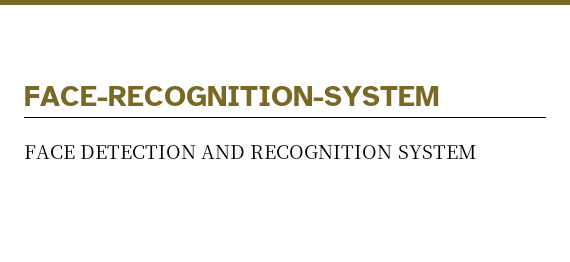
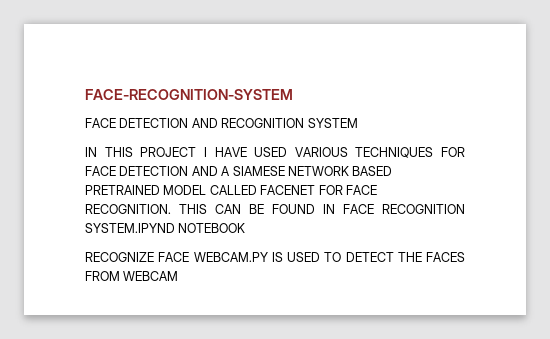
(477, 152) none -> [85,147,465,158] [85,166,393,176] [85,185,377,195] [85,204,465,214] [85,223,246,233] [85,252,465,262] [85,271,179,281] // IN THIS PROJECT I HAVE USED VARIOUS TECHNIQUES FOR FACE DETECTION AND A SIAMESE NETWORK BASED PRETRAINED MODEL CALLED FACENET FOR FACE RECOGNITION. THIS CAN BE FOUND IN FACE RECOGNITION SYSTEM.IPYND NOTEBOOK // RECOGNIZE FACE WEBCAM.PY IS USED TO DETECT THE FACES FROM WEBCAM

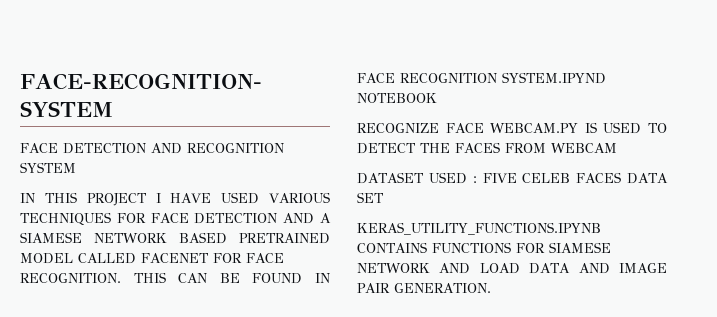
(179, 276) none -> [357,172,668,184] [357,192,384,203] [357,222,601,235] [357,242,611,253] [357,263,667,274] [357,283,491,293] // DATASET USED : FIVE CELEB FACES DATA SET // KERAS_UTILITY_FUNCTIONS.IPYNB CONTAINS FUNCTIONS FOR SIAMESE NETWORK AND LOAD DATA AND IMAGE PAIR GENERATION.

